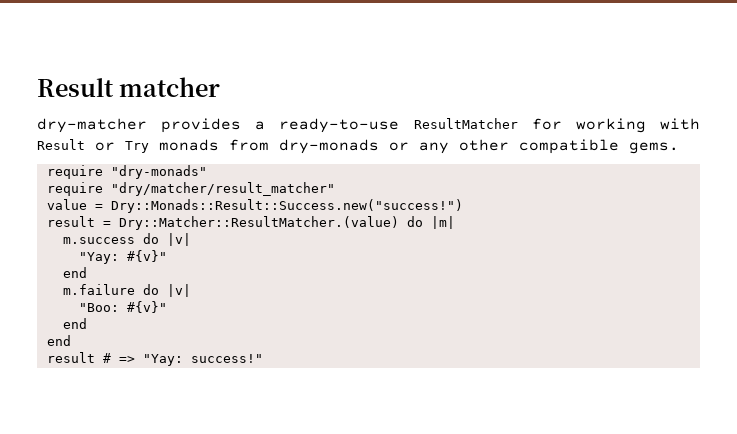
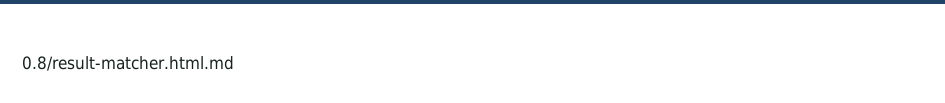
[37,77,221,97] [37,118,700,133] [37,139,679,154] [46,165,207,179] [46,182,335,196] [46,199,463,213] [46,216,455,230] [62,233,191,246] [78,250,167,264] [62,267,87,278] [62,284,191,297] [78,301,167,313] [62,318,87,329] [46,335,71,346] [46,352,263,366] Result matcher // dry-matcher provides a ready-to-use ResultMatcher for working with Result or Try monads from dry-monads or any other compatible gems. // require "dry-monads" // require "dry/matcher/result_matcher" // value = Dry::Monads::Result::Success.new("success!") // result = Dry::Matcher::ResultMatcher.(value) do |m| // m.success do |v| // "Yay: #{v}" // end // m.failure do |v| // "Boo: #{v}" // end // end // result # => "Yay: success!" -> [22,56,234,71] 0.8/result-matcher.html.md

